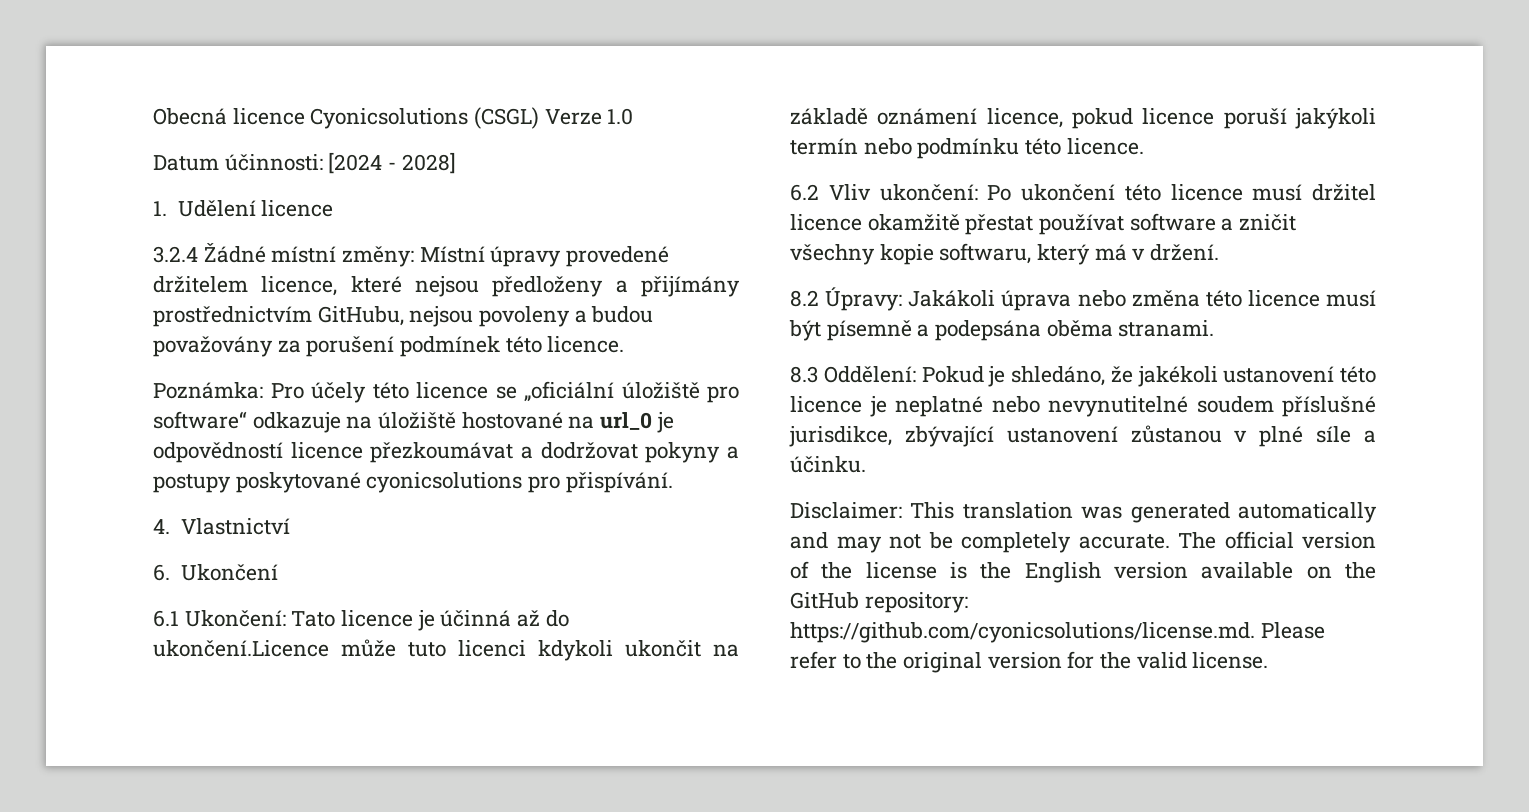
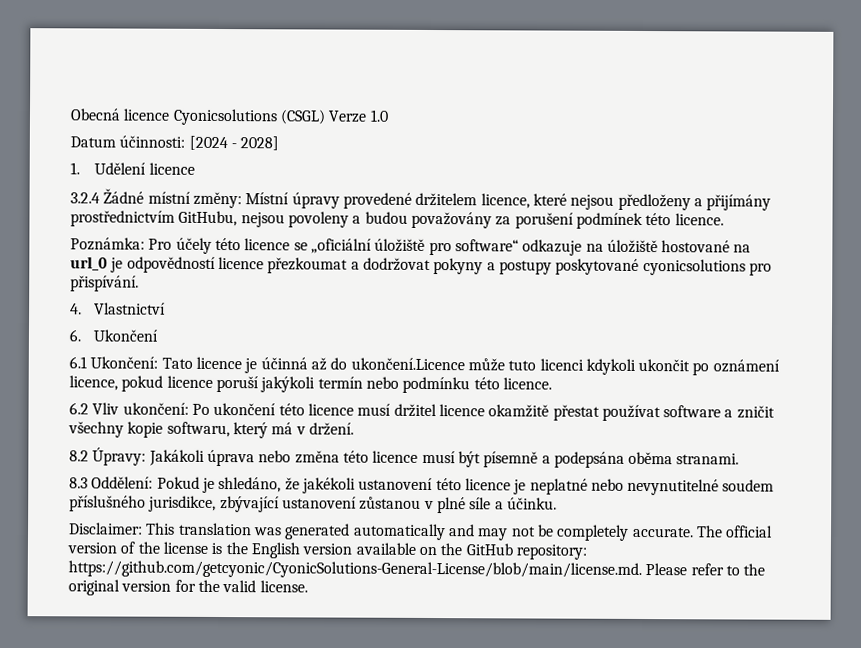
[370,442,514,463] přezkoumávat -> [267,257,349,274] přezkoumat
[713,644,739,657] [790,108,868,125] na základě -> [692,362,710,376] po
[1282,396,1376,417] příslušné -> [69,495,146,512] příslušného
[790,622,1255,643] https://github.com/cyonicsolutions/license.md. -> [68,560,642,579] https://github.com/getcyonic/CyonicSolutions-General-License/blob/main/license.md.

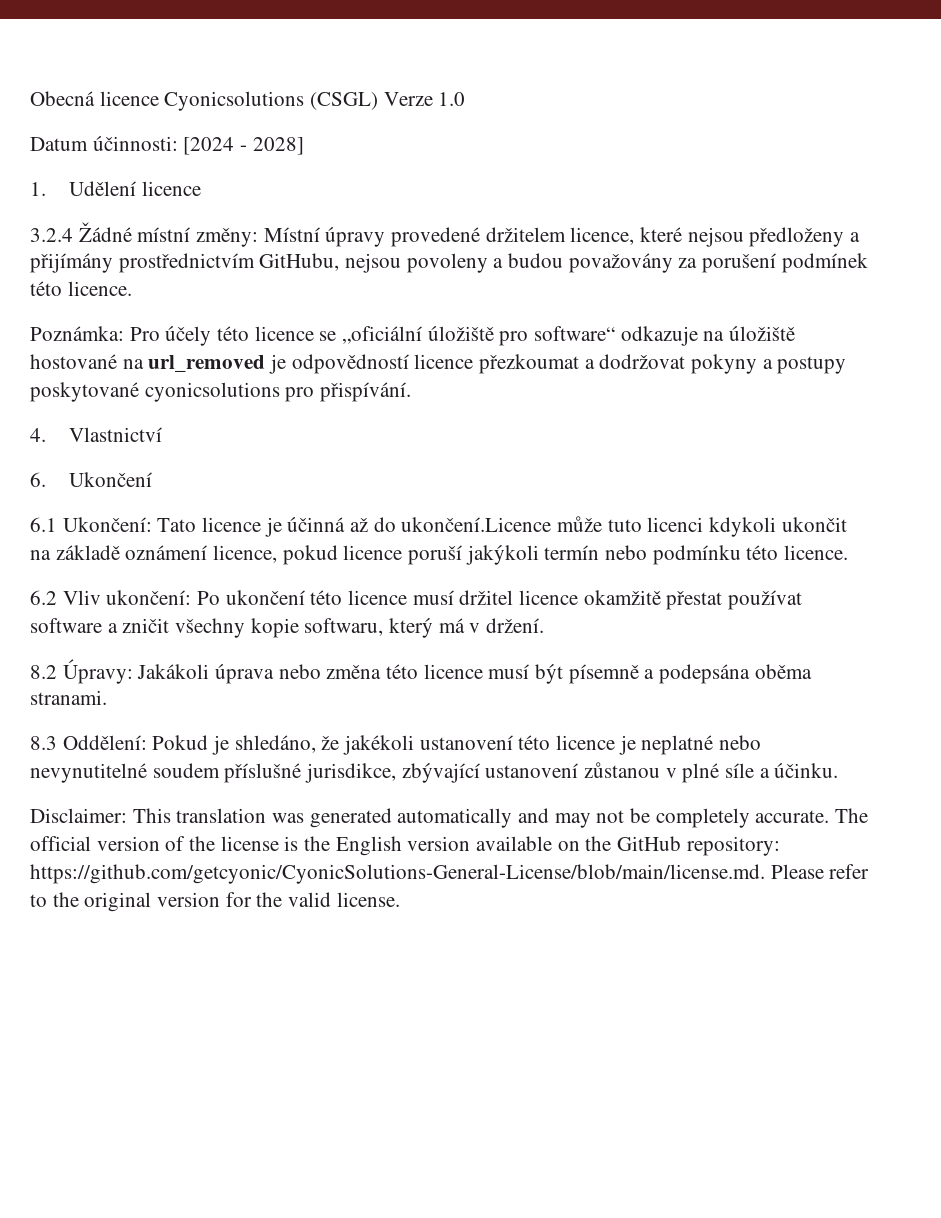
[70,256,108,271] url_0 -> [148,355,266,372] url_removed
[692,362,710,376] po -> [30,545,120,560] na základě
[69,495,146,512] příslušného -> [224,763,302,783] příslušné

